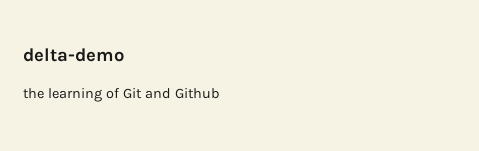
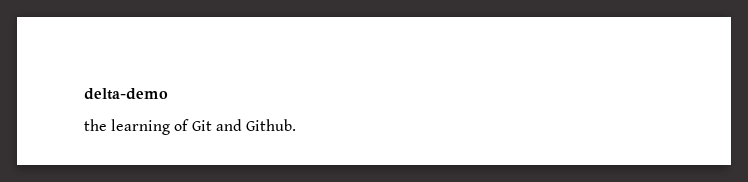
[174,88,220,99] Github -> [245,119,296,131] Github.

